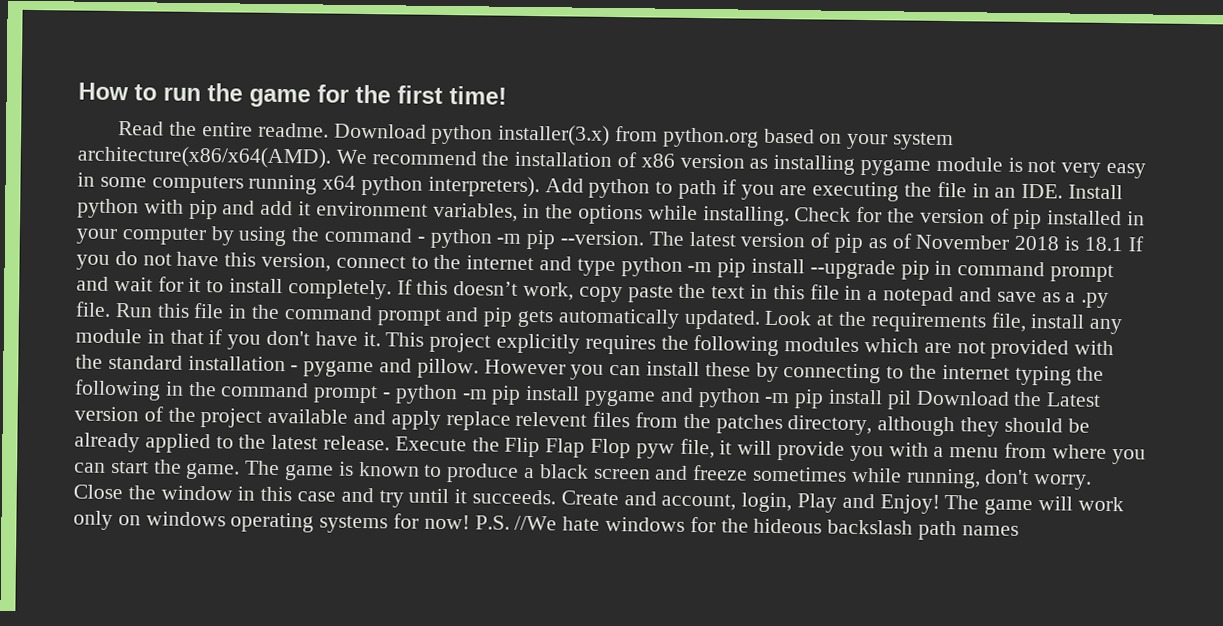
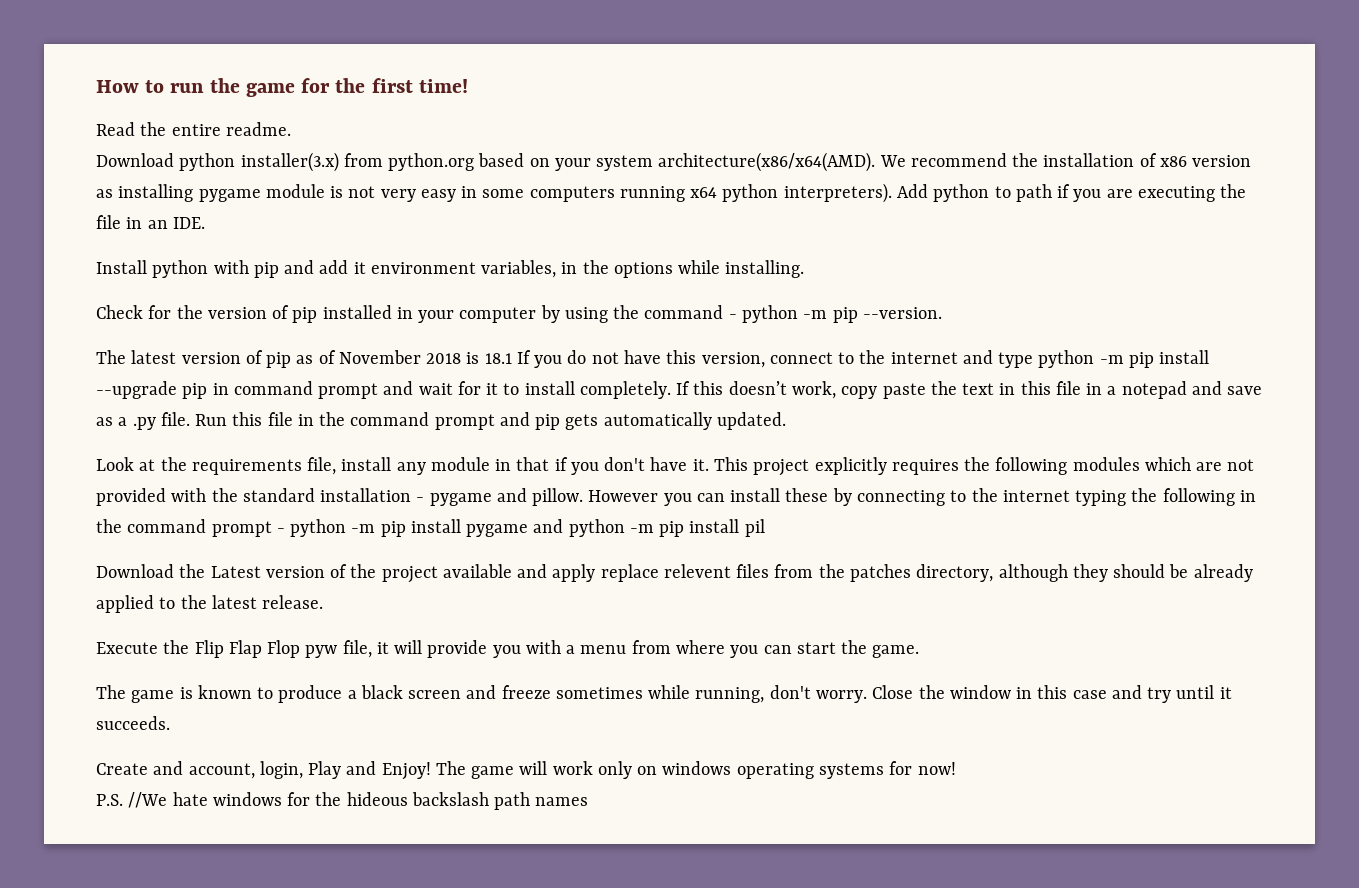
(329, 130) none -> (291, 129) //
(1064, 191) none -> (205, 223) //
(790, 216) none -> (805, 269) //
(645, 238) none -> (942, 313) //
(761, 319) none -> (786, 421) //
(912, 400) none -> (765, 528) //
(391, 443) none -> (324, 602) //
(241, 471) none -> (920, 651) //
(557, 497) none -> (170, 723) //
(470, 522) none -> (956, 768) //

